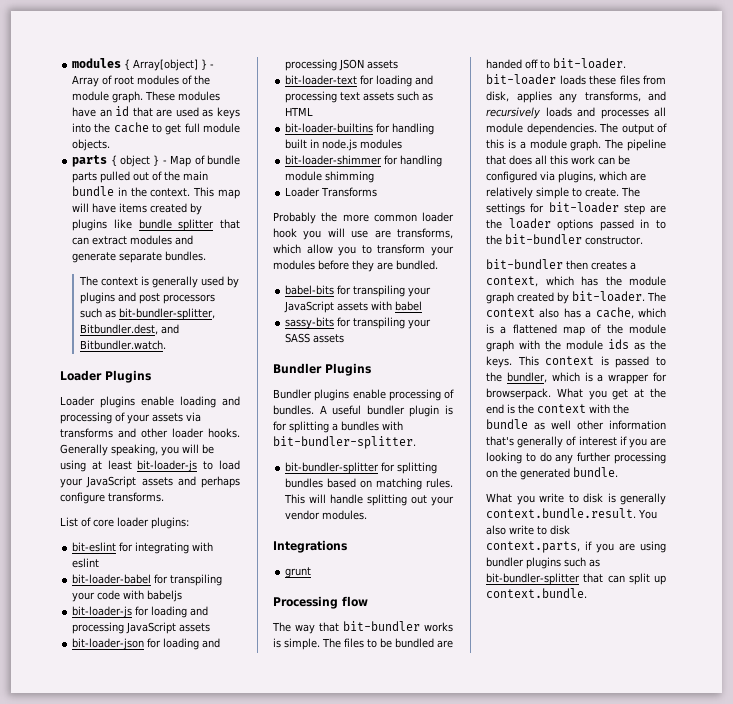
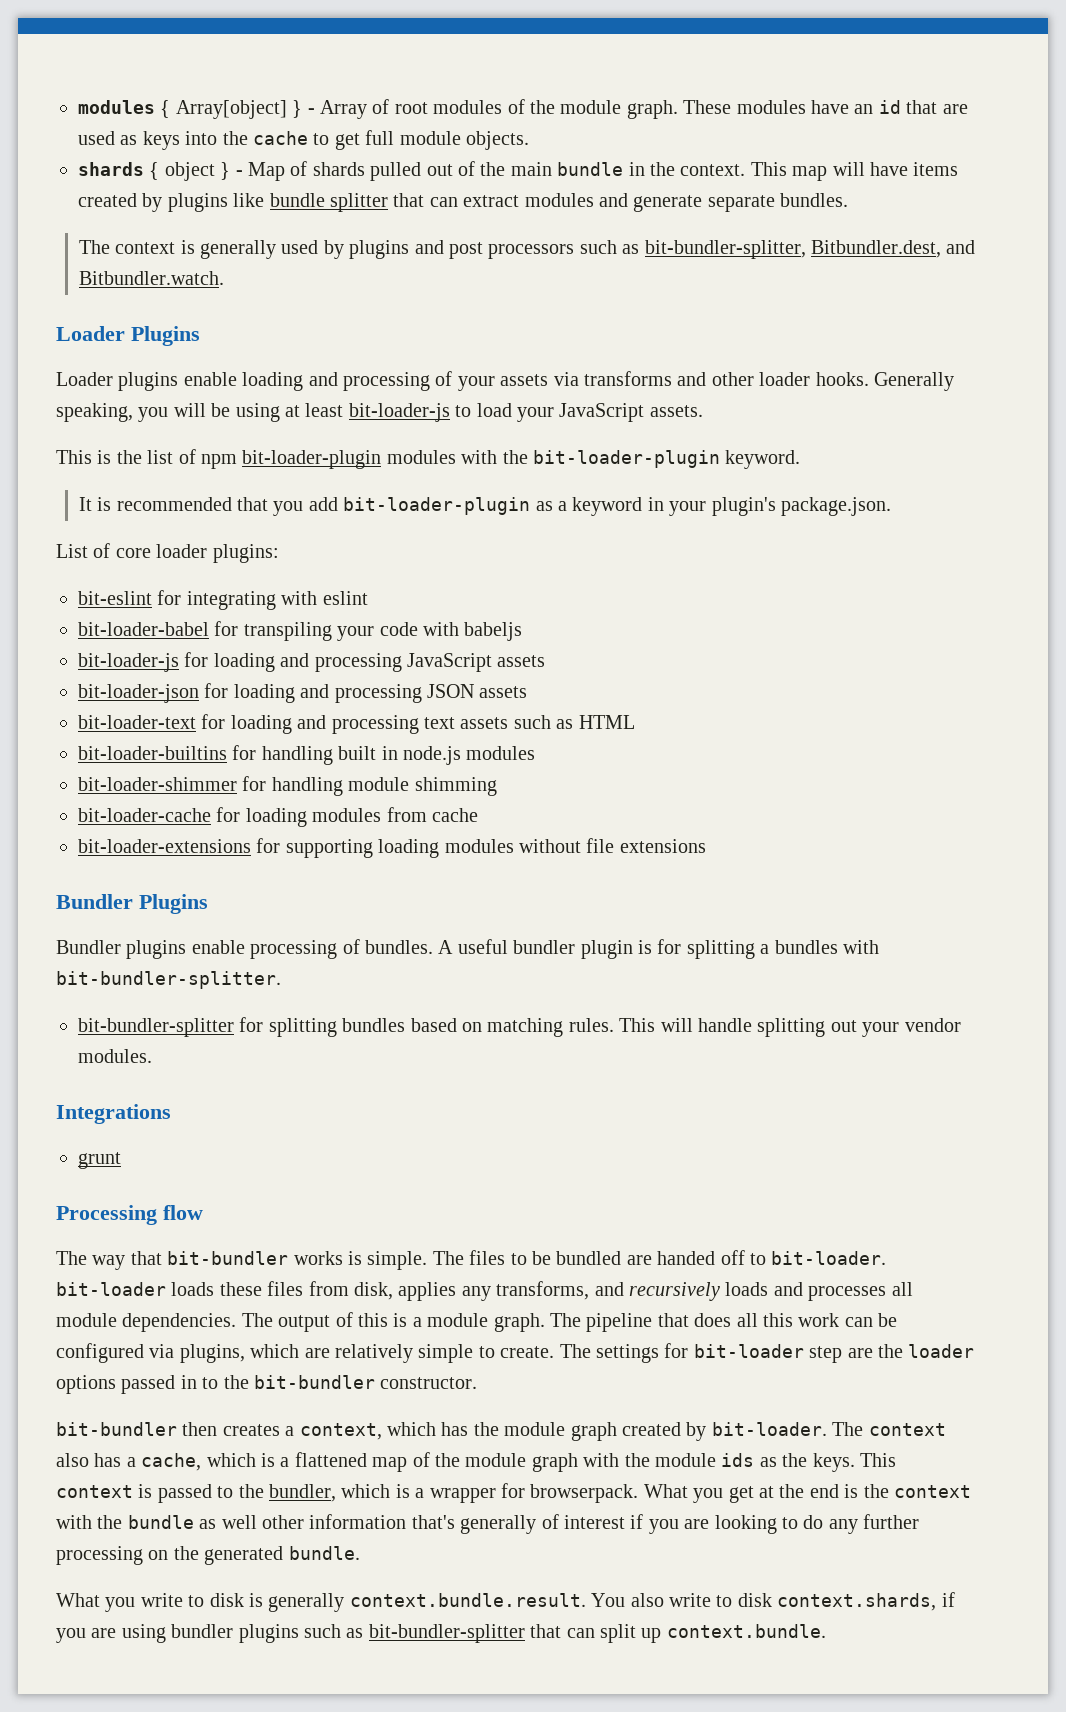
[72,155,108,167] parts -> [78,162,144,176] shards
[207,155,240,165] [72,172,98,183] bundle parts -> [312,162,365,176] shards
[141,476,240,488] [60,492,164,504] assets and perhaps configure transforms. -> [649,405,703,417] [56,449,801,469] [78,497,891,516] assets. // This is the list of npm bit-loader-plugin modules with the bit-loader-plugin keyword. // It is recommended that you add bit-loader-plugin as a keyword in your plugin's package.json.
[285,187,378,197] [273,212,454,224] [273,228,453,240] [273,244,454,256] [273,260,438,272] [285,285,432,297] [284,301,423,313] [285,317,432,329] [285,333,345,343] Loader Transforms // Probably the more common loader hook you will use are transforms, which allow you to transform your modules before they are bundled. // babel-bits for transpiling your JavaScript assets with babel // sassy-bits for transpiling your SASS assets -> [78,807,478,827] [78,838,706,858] bit-loader-cache for loading modules from cache // bit-loader-extensions for supporting loading modules without file extensions
[486,541,580,553] context.parts, -> [777,1593,937,1611] context.shards,

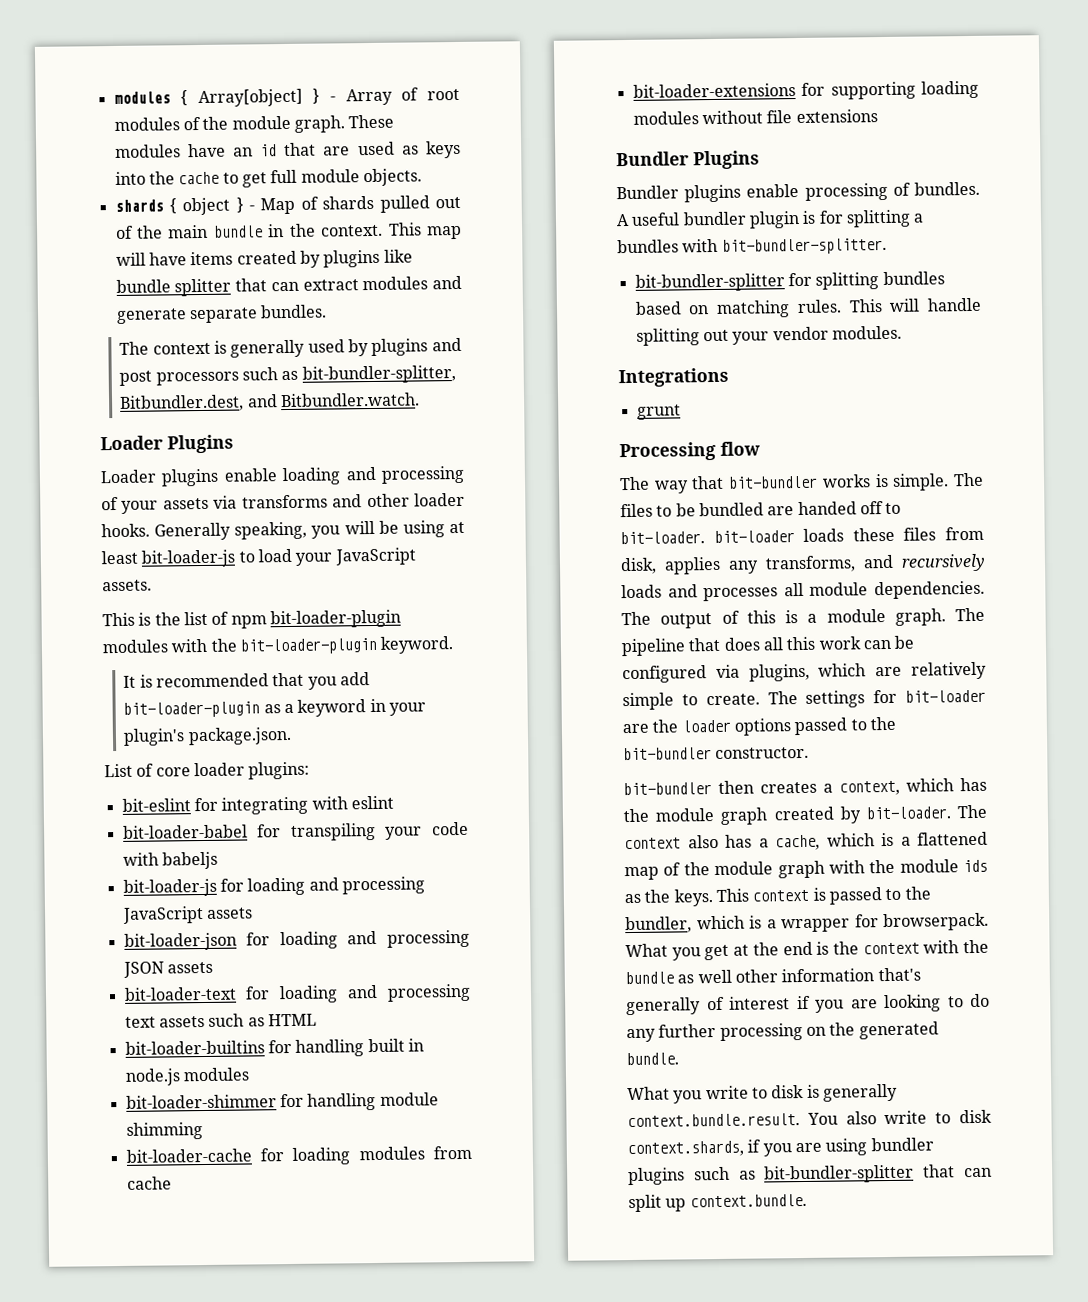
[809,1346,843,1363] step -> (986, 696) none
[180,1375,197,1389] in -> (848, 726) none

